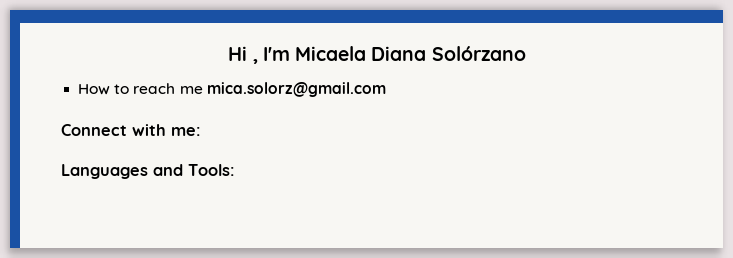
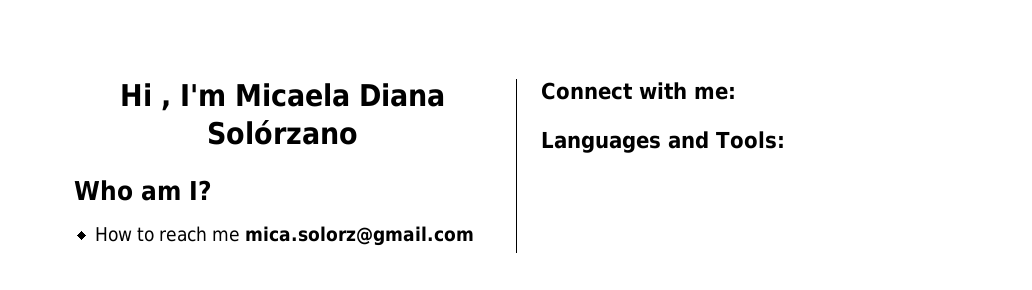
(526, 53) none -> [74,180,212,201] // Who am I?

